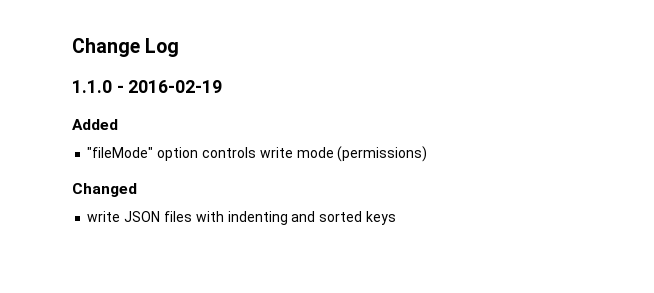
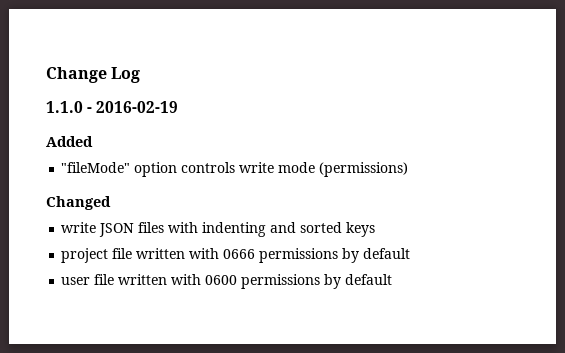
(396, 218) none -> [61,248,411,263] [61,274,393,289] // project file written with 0666 permissions by default // user file written with 0600 permissions by default

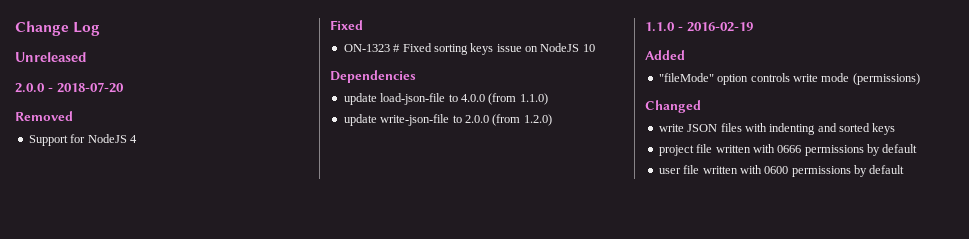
(141, 75) none -> [15,52,87,62] [15,82,124,93] [15,111,73,121] [28,134,137,146] [330,20,363,30] [343,43,595,55] [330,70,416,83] [343,93,548,105] [343,114,552,126] // Unreleased // 2.0.0 - 2018-07-20 // Removed // Support for NodeJS 4 // Fixed // ON-1323 # Fixed sorting keys issue on NodeJS 10 // Dependencies // update load-json-file to 4.0.0 (from 1.1.0) // update write-json-file to 2.0.0 (from 1.2.0)

